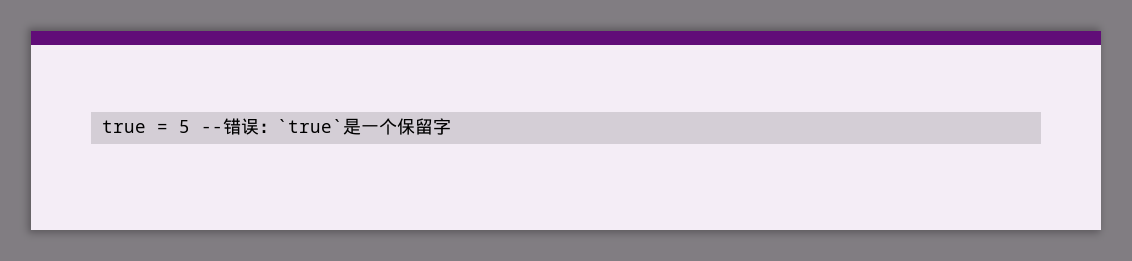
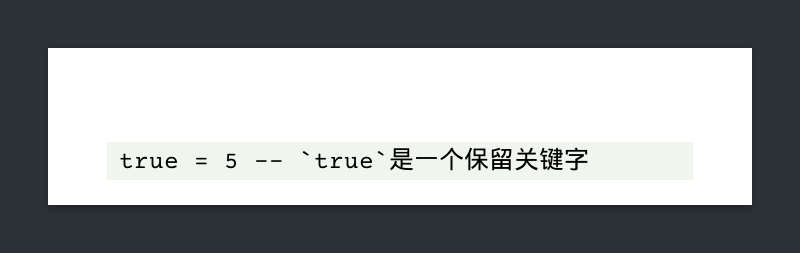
[222,118,277,135] 错误： -> (285, 164) none
(433, 126) none -> [514,147,565,171] 关键

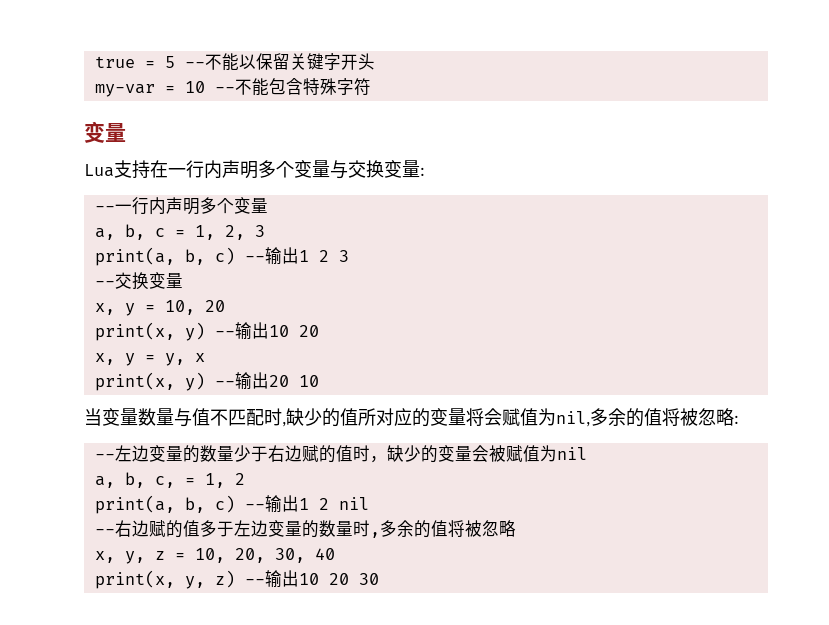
[299,147,590,171] `true`是一个保留关键字 -> [204,53,375,71] [94,78,371,97] [84,121,126,143] [84,160,425,179] [94,197,268,215] [94,224,265,240] [94,247,349,266] [94,272,183,290] [94,300,225,316] [94,322,319,341] [94,353,205,366] [94,372,319,391] [84,408,739,427] [94,445,587,463] [94,472,245,488] [94,495,369,514] [94,520,516,538] [94,548,335,564] [94,570,379,589] 不能以保留关键字开头 // my-var = 10 --不能包含特殊字符 // 变量 // Lua支持在一行内声明多个变量与交换变量: // --一行内声明多个变量 // a, b, c = 1, 2, 3 // print(a, b, c) --输出1 2 3 // --交换变量 // x, y = 10, 20 // print(x, y) --输出10 20 // x, y = y, x // print(x, y) --输出20 10 // 当变量数量与值不匹配时,缺少的值所对应的变量将会赋值为nil,多余的值将被忽略: // --左边变量的数量少于右边赋的值时，缺少的变量会被赋值为nil // a, b, c, = 1, 2 // print(a, b, c) --输出1 2 nil // --右边赋的值多于左边变量的数量时,多余的值将被忽略 // x, y, z = 10, 20, 30, 40 // print(x, y, z) --输出10 20 30

